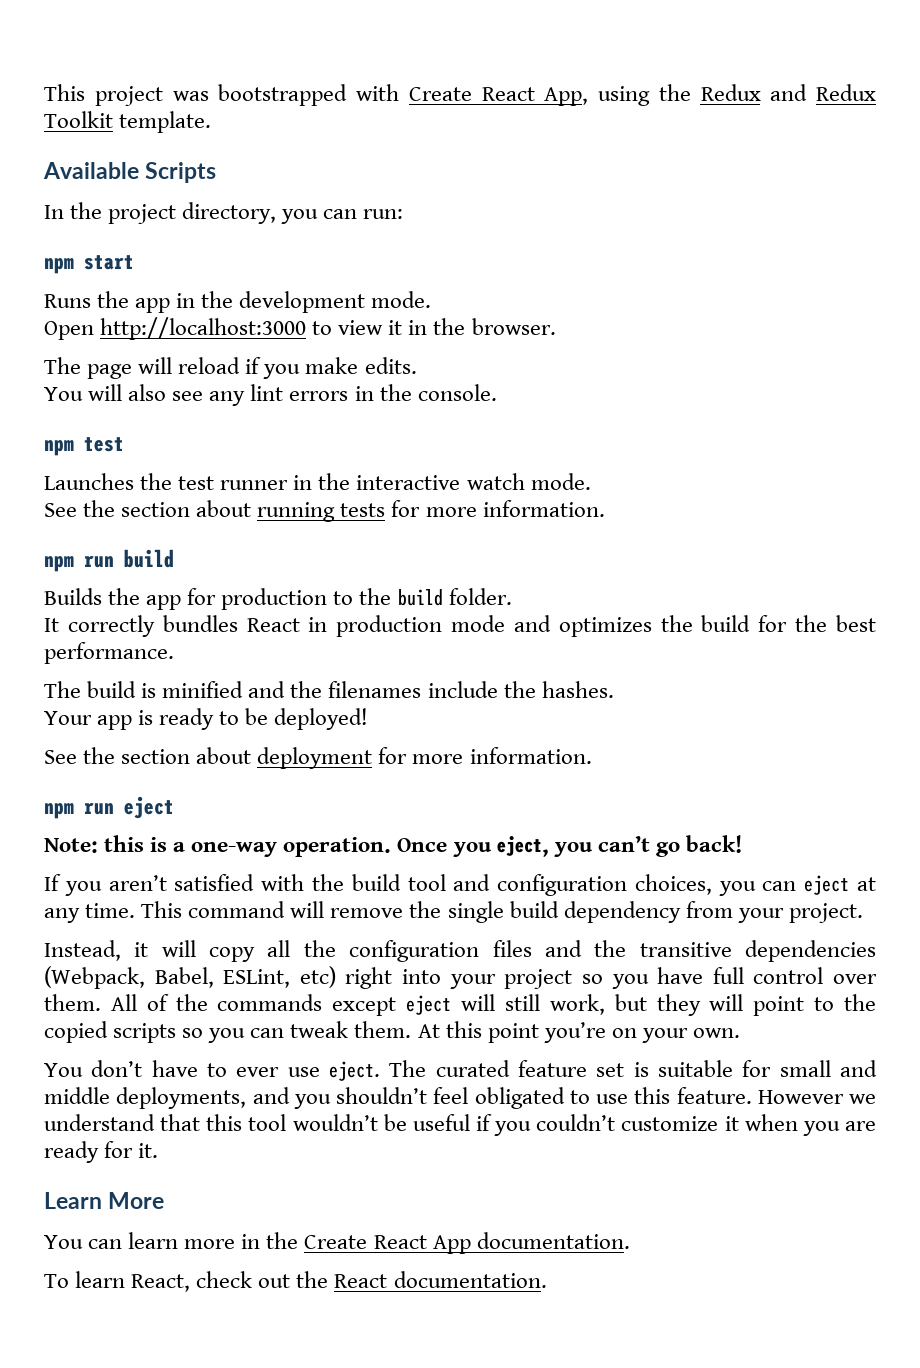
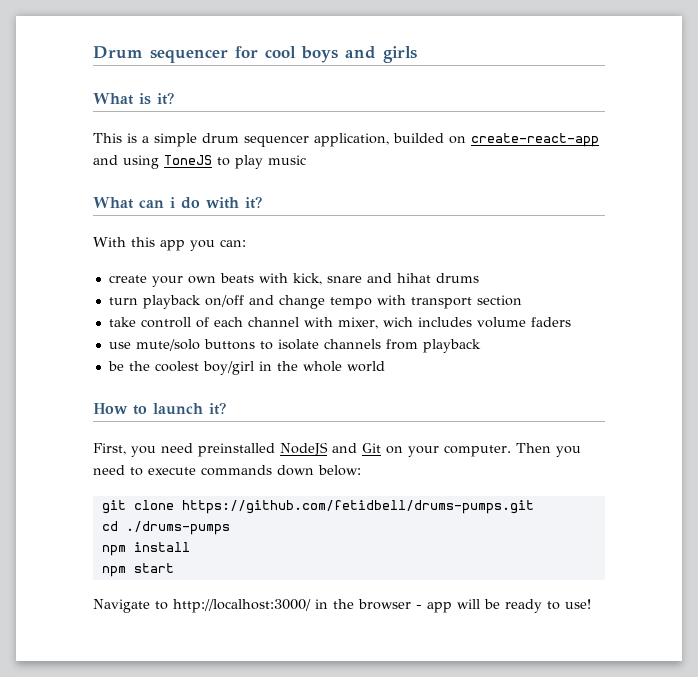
[44,84,876,106] [44,111,212,133] [43,162,217,183] [44,202,404,224] [44,255,134,274] [44,291,432,313] [44,317,556,340] [44,357,417,379] [44,384,497,406] [44,437,124,456] [44,473,591,490] [44,500,605,522] [44,549,174,572] [44,588,512,610] [44,615,876,637] [44,642,174,664] [44,681,614,698] [44,708,369,730] [44,747,592,769] [44,796,174,819] [44,835,742,857] [44,874,877,896] [44,901,863,923] [44,940,877,962] [44,966,878,989] [44,994,877,1016] [44,1021,740,1043] [44,1060,878,1081] [44,1087,876,1109] [44,1114,876,1136] [44,1141,159,1163] [44,1192,165,1209] [44,1232,630,1254] [44,1271,547,1292] This project was bootstrapped with Create React App, using the Redux and Redux Toolkit template. // Available Scripts // In the project directory, you can run: // npm start // Runs the app in the development mode. // Open http://localhost:3000 to view it in the browser. // The page will reload if you make edits. // You will also see any lint errors in the console. // npm test // Launches the test runner in the interactive watch mode. // See the section about running tests for more information. // npm run build // Builds the app for production to the build folder. // It correctly bundles React in production mode and optimizes the build for the best performance. // The build is minified and the filenames include the hashes. // Your app is ready to be deployed! // See the section about deployment for more information. // npm run eject // Note: this is a one-way operation. Once you eject, you can’t go back! // If you aren’t satisfied with the build tool and configuration choices, you can eject at any time. This command will remove the single build dependency from your project. // Instead, it will copy all the configuration files and the transitive dependencies (Webpack, Babel, ESLint, etc) right into your project so you have full control over them. All of the commands except eject will still work, but they will point to the copied scripts so you can tweak them. At this point you’re on your own. // You don’t have to ever use eject. The curated feature set is suitable for small and middle deployments, and you shouldn’t feel obligated to use this feature. However we understand that this tool wouldn’t be useful if you couldn’t customize it when you are ready for it. // Learn More // You can learn more in the Create React App documentation. // To learn React, check out the React documentation. -> [93,46,417,63] [93,92,174,105] [93,133,599,147] [93,155,306,169] [93,196,262,209] [93,237,246,251] [108,273,479,287] [108,295,522,309] [108,317,571,329] [108,339,481,353] [107,361,385,375] [93,402,226,415] [93,442,581,457] [93,465,361,476] [101,500,534,514] [101,521,230,535] [101,542,190,556] [101,563,174,577] [93,599,591,613] Drum sequencer for cool boys and girls // What is it? // This is a simple drum sequencer application, builded on create-react-app and using ToneJS to play music // What can i do with it? // With this app you can: // create your own beats with kick, snare and hihat drums // turn playback on/off and change tempo with transport section // take controll of each channel with mixer, wich includes volume faders // use mute/solo buttons to isolate channels from playback // be the coolest boy/girl in the whole world // How to launch it? // First, you need preinstalled NodeJS and Git on your computer. Then you need to execute commands down below: // git clone https://github.com/fetidbell/drums-pumps.git // cd ./drums-pumps // npm install // npm start // Navigate to http://localhost:3000/ in the browser - app will be ready to use!

